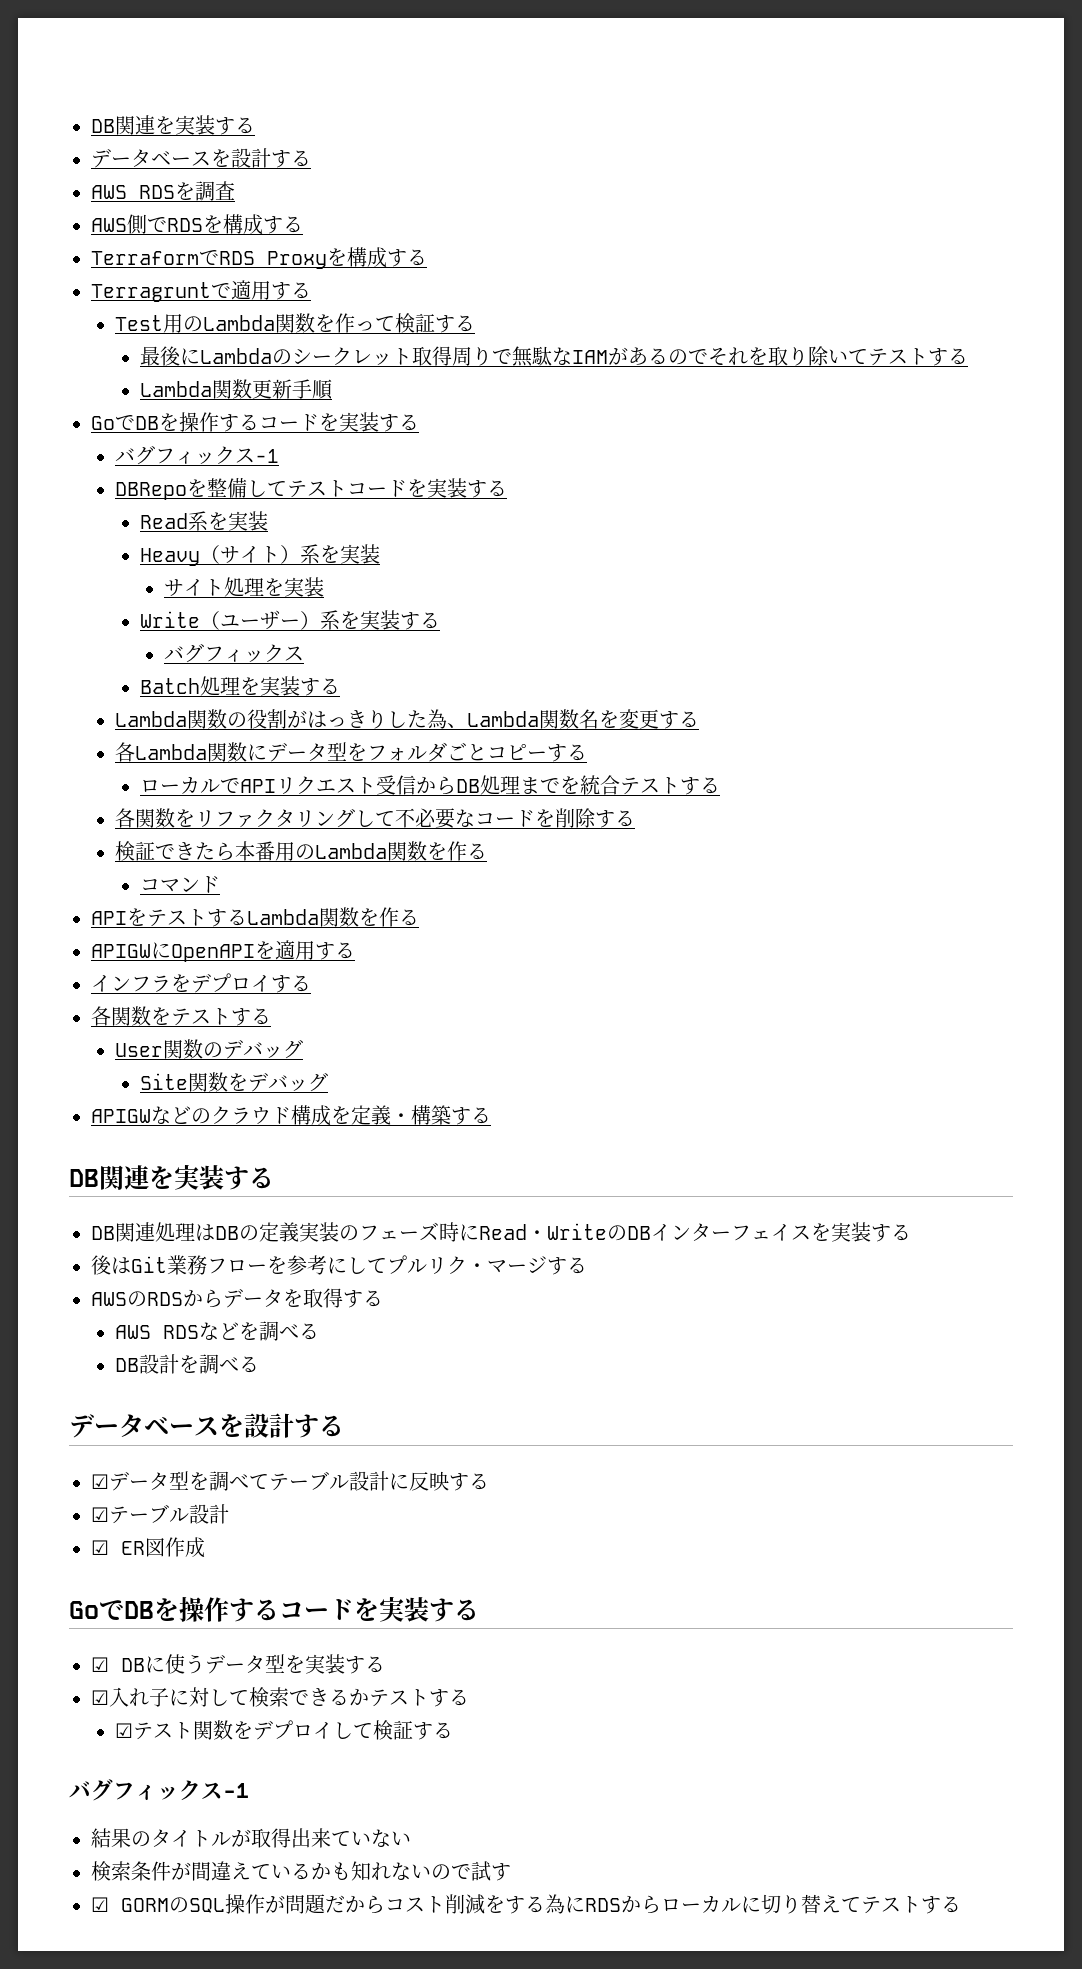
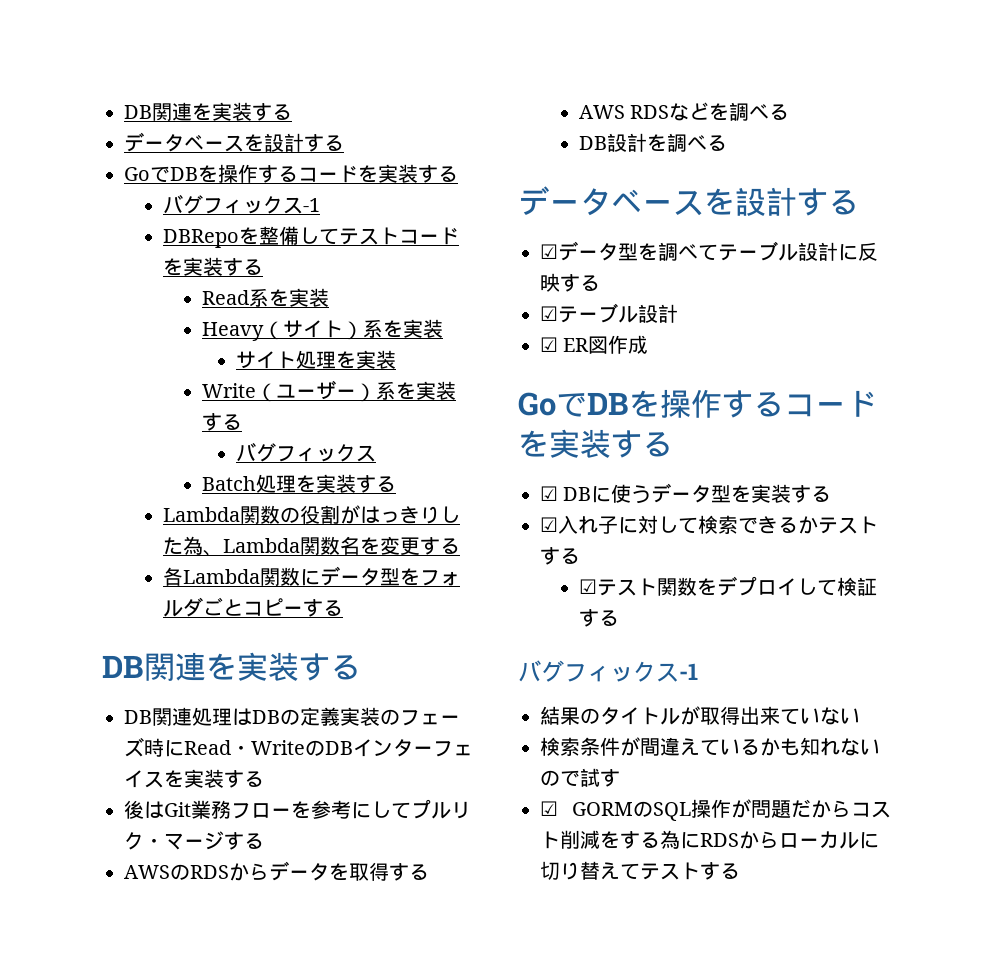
[91,181,235,201] [91,214,303,235] [91,247,427,269] [91,280,311,302] [115,313,476,333] [139,346,968,367] [139,379,333,400] // AWS RDSを調査 // AWS側でRDSを構成する // TerraformでRDS Proxyを構成する // Terragruntで適用する // Test用のLambda関数を作って検証する // 最後にLambdaのシークレット取得周りで無駄なIAMがあるのでそれを取り除いてテストする // Lambda関数更新手順 -> (344, 143) none
[139,775,720,795] [115,808,636,829] [115,841,488,861] [139,876,220,893] [91,907,419,927] [91,940,355,962] [91,973,311,993] [91,1006,271,1026] [115,1039,304,1059] [139,1072,328,1092] [91,1105,491,1126] // ローカルでAPIリクエスト受信からDB処理までを統合テストする // 各関数をリファクタリングして不必要なコードを削除する // 検証できたら本番用のLambda関数を作る // コマンド // APIをテストするLambda関数を作る // APIGWにOpenAPIを適用する // インフラをデプロイする // 各関数をテストする // User関数のデバッグ // Site関数をデバッグ // APIGWなどのクラウド構成を定義・構築する -> (343, 608) none

